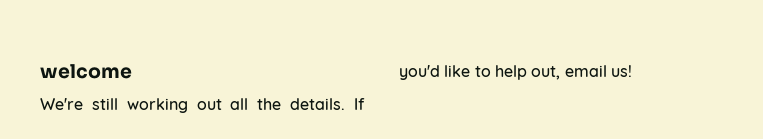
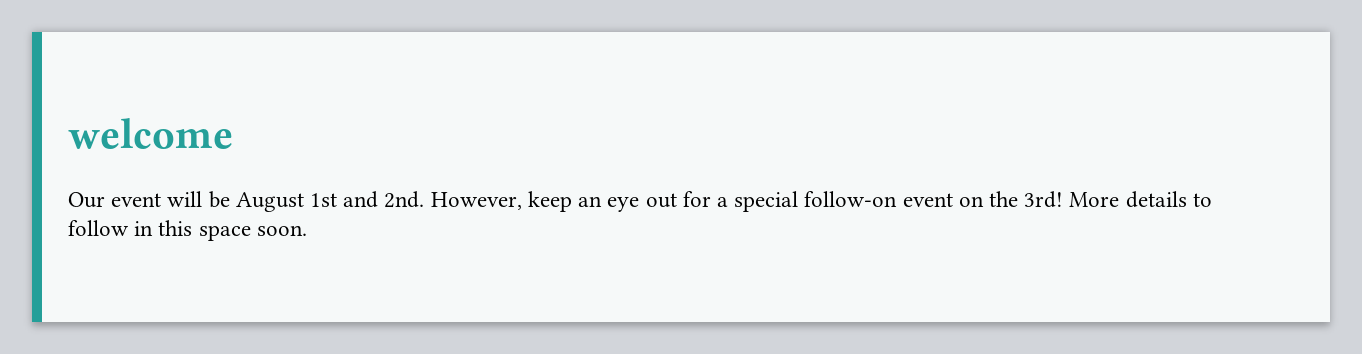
[40,98,365,113] [399,65,632,80] We're still working out all the details. If you'd like to help out, email us! -> [68,191,1212,212] [68,220,307,241] Our event will be August 1st and 2nd. However, keep an eye out for a special follow-on event on the 3rd! More details to follow in this space soon.

